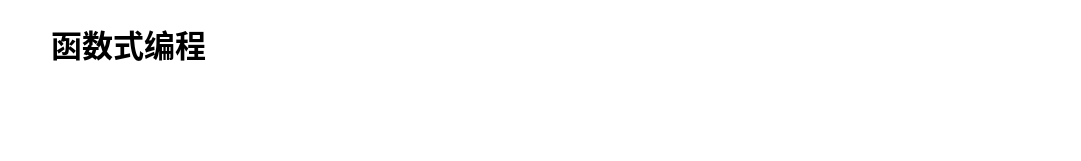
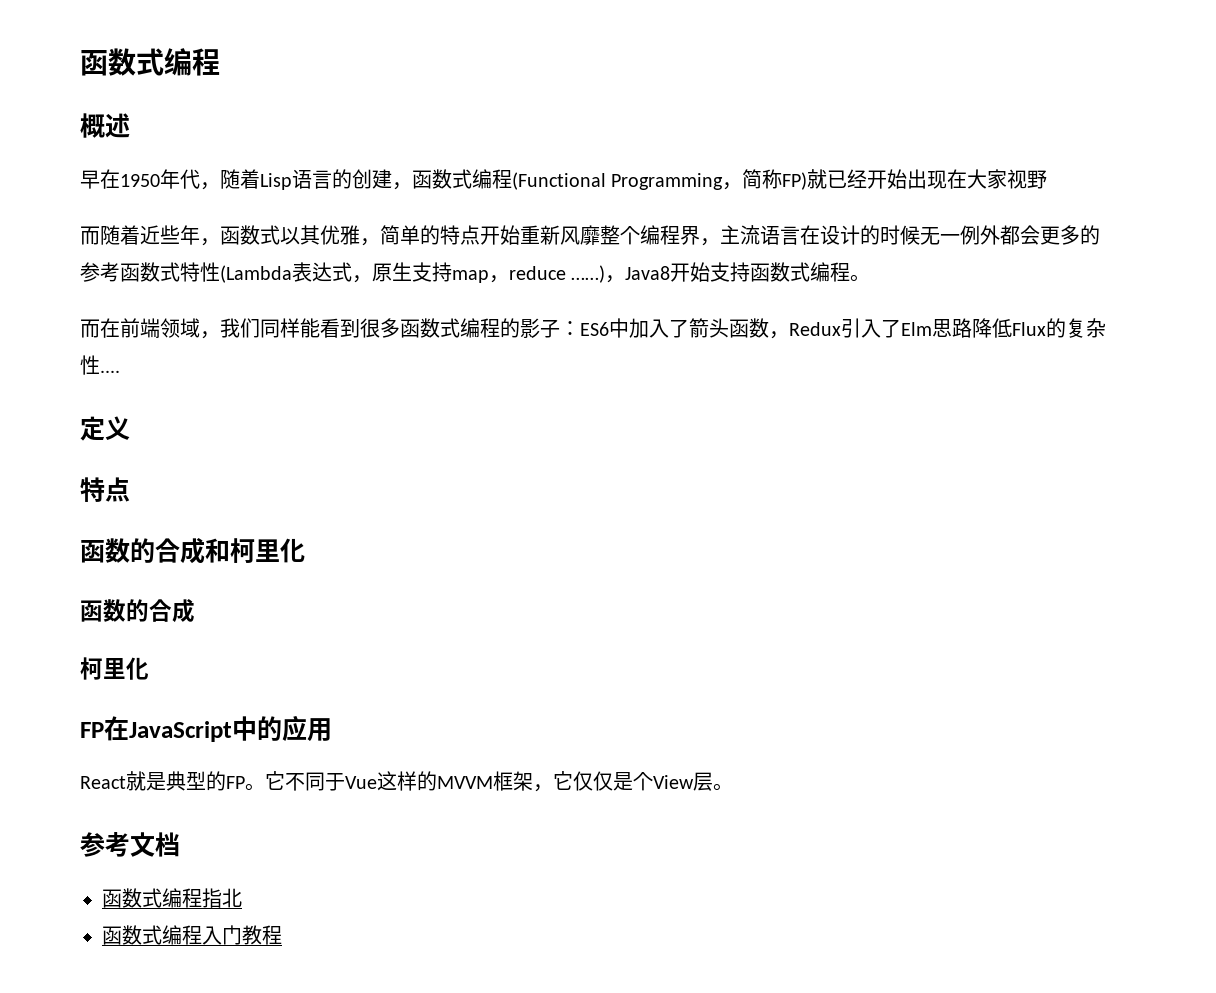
[51,30,206,61] 函数式编程 -> [80,48,220,76] [80,113,130,138] [80,169,1048,190] [80,225,1100,246] [80,262,871,283] [80,318,1106,339] [80,355,120,375] [80,416,130,441] [80,477,130,502] [80,538,305,564] [80,599,195,623] [80,657,149,680] [80,715,332,742] [80,771,733,792] [80,832,180,857] [102,888,242,908] [102,925,282,945] 函数式编程 // 概述 // 早在1950年代，随着Lisp语言的创建，函数式编程(Functional Programming，简称FP)就已经开始出现在大家视野 // 而随着近些年，函数式以其优雅，简单的特点开始重新风靡整个编程界，主流语言在设计的时候无一例外都会更多的参考函数式特性(Lambda表达式，原生支持map，reduce ……)，Java8开始支持函数式编程。 // 而在前端领域，我们同样能看到很多函数式编程的影子：ES6中加入了箭头函数，Redux引入了Elm思路降低Flux的复杂性.... // 定义 // 特点 // 函数的合成和柯里化 // 函数的合成 // 柯里化 // FP在JavaScript中的应用 // React就是典型的FP。它不同于Vue这样的MVVM框架，它仅仅是个View层。 // 参考文档 // 函数式编程指北 // 函数式编程入门教程

